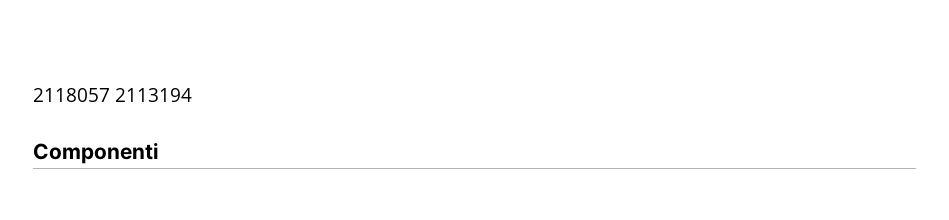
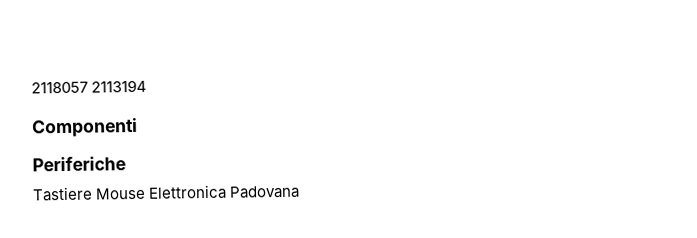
(159, 153) none -> [32,156,126,172] [32,184,301,202] // Periferiche // Tastiere Mouse Elettronica Padovana

